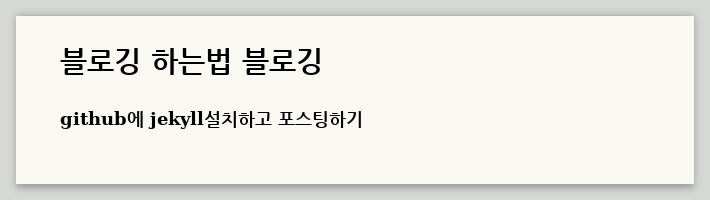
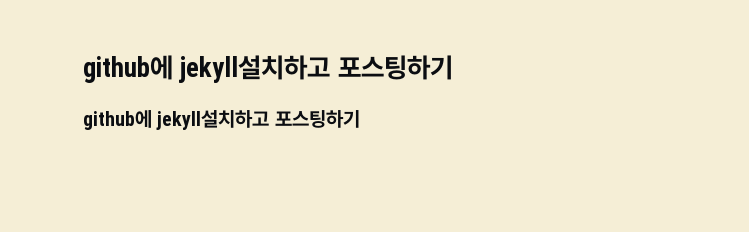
[60,48,323,75] 블로깅 하는법 블로깅 -> [83,55,453,83] github에 jekyll설치하고 포스팅하기

